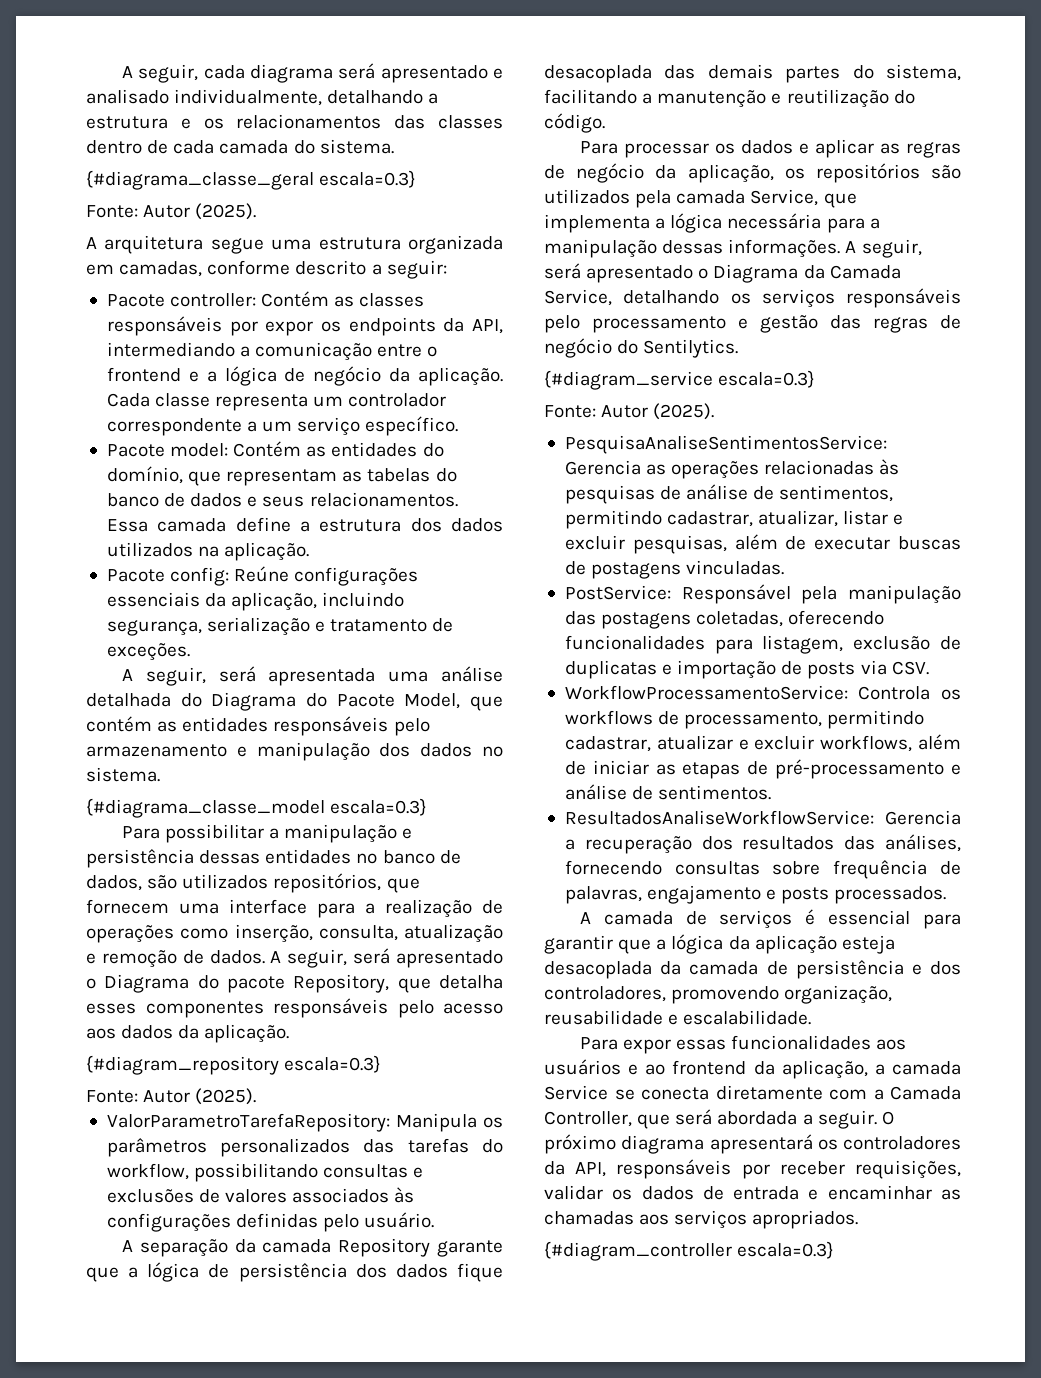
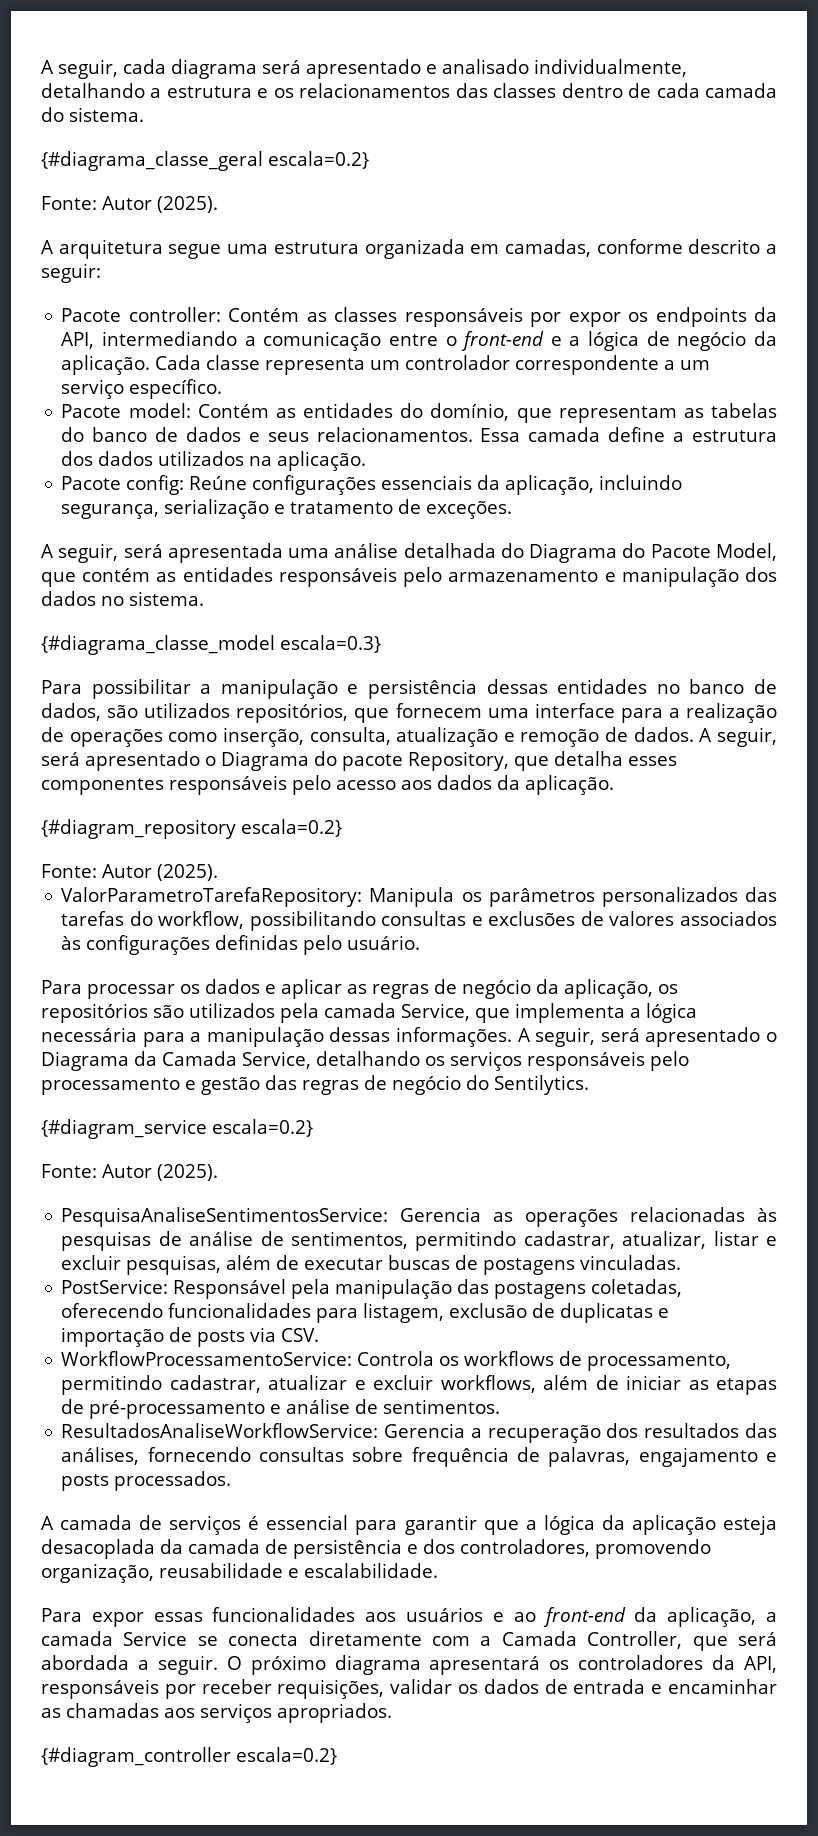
[319,170,417,188] escala=0.3} -> [268,151,369,169] escala=0.2}
[106,367,181,382] frontend -> [461,331,545,351] front-end
[284,1055,382,1073] escala=0.3} -> [241,819,342,837] escala=0.2}
[121,1238,503,1257] [86,1262,503,1282] [544,64,961,83] [544,89,915,108] [544,113,605,133] // A separação da camada Repository garante que a lógica de persistência dos dados fique desacoplada das demais partes do sistema, facilitando a manutenção e reutilização do código. -> (421, 942) none
[718,370,816,388] escala=0.3} -> [212,1119,313,1137] escala=0.2}
[672,1060,747,1075] frontend -> [542,1607,626,1627] front-end
[737,1241,835,1259] escala=0.3} -> [236,1747,337,1765] escala=0.2}

